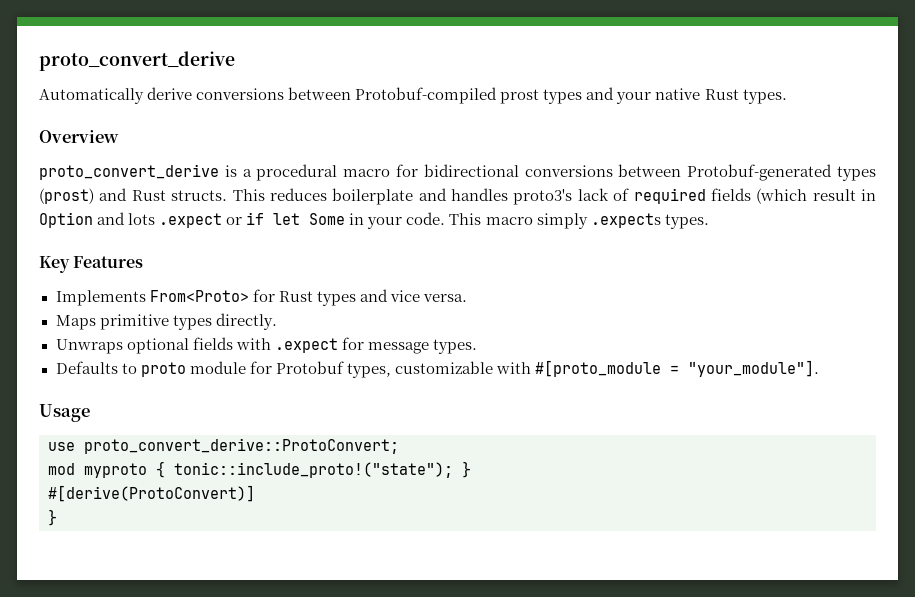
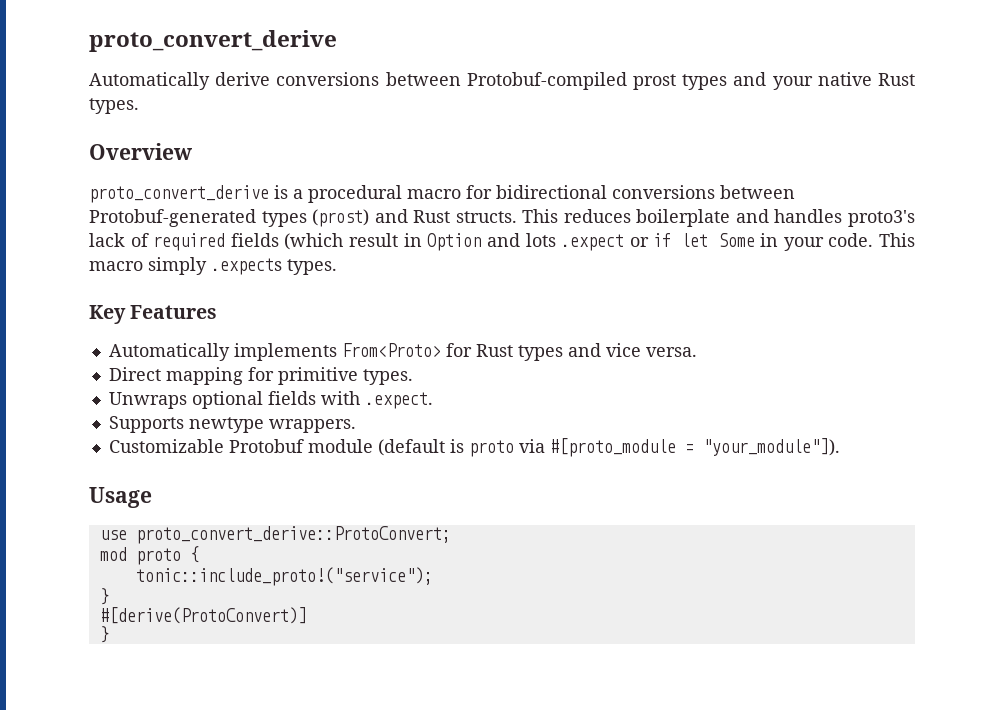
[55,290,146,306] Implements -> [108,343,337,361] Automatically implements
[55,313,277,330] Maps primitive types directly. -> [108,367,413,385] Direct mapping for primitive types.
[274,337,477,354] [55,361,531,378] .expect for message types. // Defaults to proto module for Protobuf types, customizable with -> [364,392,433,409] [108,416,356,433] [108,439,545,457] .expect. // Supports newtype wrappers. // Customizable Protobuf module (default is proto via
[687,360,819,377] "your_module"]. -> [702,438,840,456] "your_module"]).
[84,463,147,478] myproto -> [135,548,181,565] proto
[174,462,453,478] tonic::include_proto!("state"); -> [135,567,433,586] // tonic::include_proto!("service"); //

